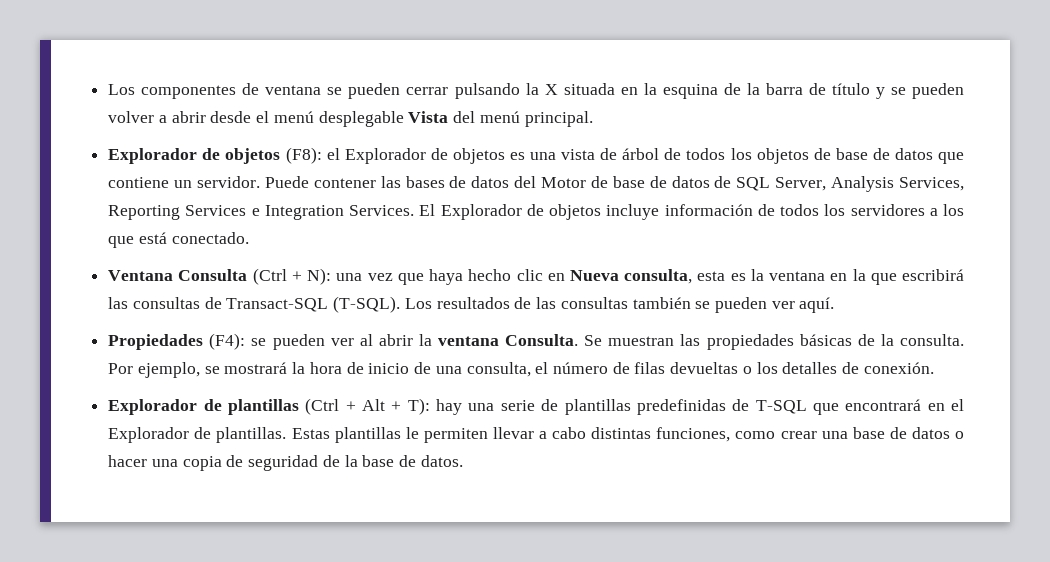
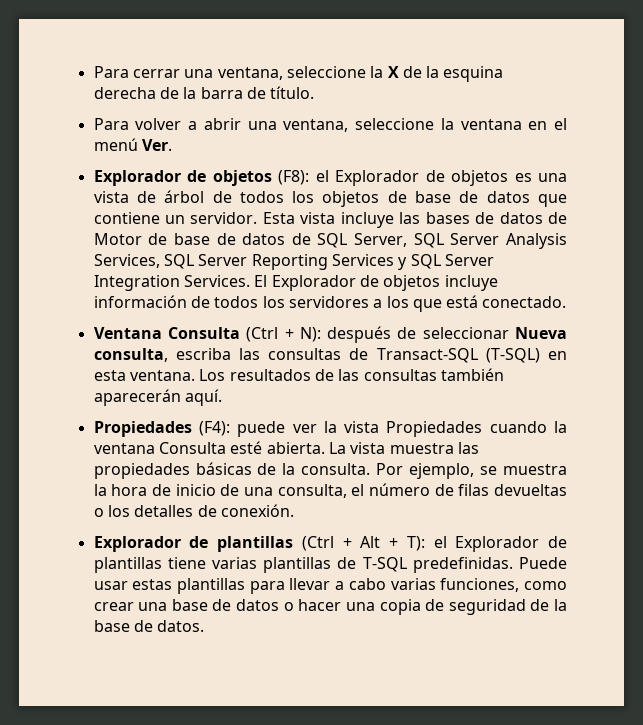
[108,83,638,99] Los componentes de ventana se pueden cerrar pulsando la X situada en -> [93,66,422,80] Para cerrar una ventana, seleccione la X de
(718, 91) none -> [93,87,156,99] derecha
[831,83,965,99] [108,111,593,127] título y se pueden volver a abrir desde el menú desplegable Vista del menú principal. -> [270,86,315,99] [93,118,567,132] [93,138,172,151] título. // Para volver a abrir una ventana, seleccione la ventana en el menú Ver.
[264,176,376,188] Puede contener -> [262,212,394,228] Esta vista incluye
[514,176,537,188] del -> [548,212,567,224] de
[831,176,965,192] [108,205,260,220] Analysis Services, Reporting Services e -> [413,233,567,249] [93,254,494,270] SQL Server Analysis Services, SQL Server Reporting Services y SQL Server
[336,269,965,285] [108,296,401,313] una vez que haya hecho clic en Nueva consulta, esta es la ventana en la que escribirá las consultas de Transact-SQL (T-SQL). -> [327,326,567,343] [93,348,567,363] [93,370,195,381] después de seleccionar Nueva consulta, escriba las consultas de Transact-SQL (T-SQL) en esta ventana.
[695,297,795,313] se pueden ver -> [93,389,181,406] aparecerán
[251,334,675,350] se pueden ver al abrir la ventana Consulta. Se muestran -> [237,421,567,437] [93,441,454,454] puede ver la vista Propiedades cuando la ventana Consulta esté abierta. La vista muestra
[224,362,288,374] mostrará -> [503,464,567,475] muestra
[436,399,964,415] [108,427,488,443] hay una serie de plantillas predefinidas de T-SQL que encontrará en el Explorador de plantillas. Estas plantillas le permiten -> [433,536,567,552] [93,557,567,573] [93,578,285,594] el Explorador de plantillas tiene varias plantillas de T-SQL predefinidas. Puede usar estas plantillas para
[591,427,652,439] distintas -> [390,578,436,590] varias

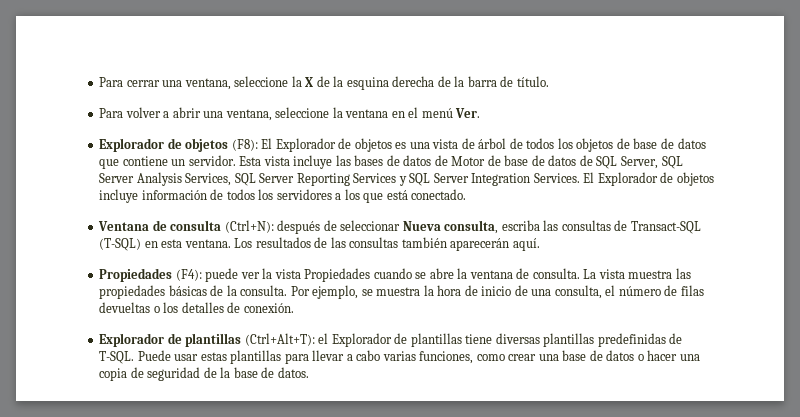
[315,170,329,182] el -> [261,138,273,149] El
[167,327,321,342] Consulta (Ctrl + N): -> [152,220,274,233] de consulta (Ctrl+N):
[554,421,567,433] [93,441,325,454] la ventana Consulta esté abierta. -> [415,268,580,279] se abre la ventana de consulta.
[301,536,425,551] (Ctrl + Alt + T): -> [244,333,315,346] (Ctrl+Alt+T):
[211,557,513,573] varias plantillas de T-SQL predefinidas. -> [495,333,683,347] [99,351,135,364] diversas plantillas predefinidas de T-SQL.

